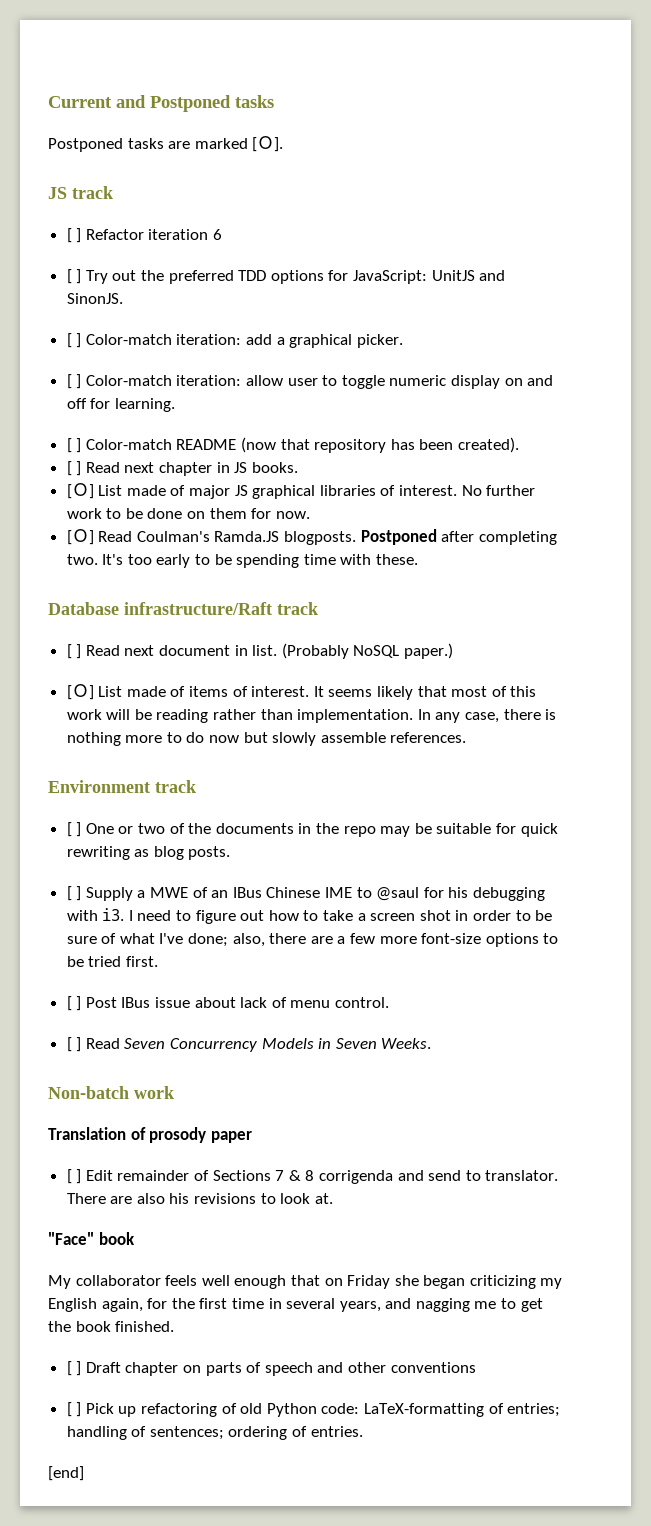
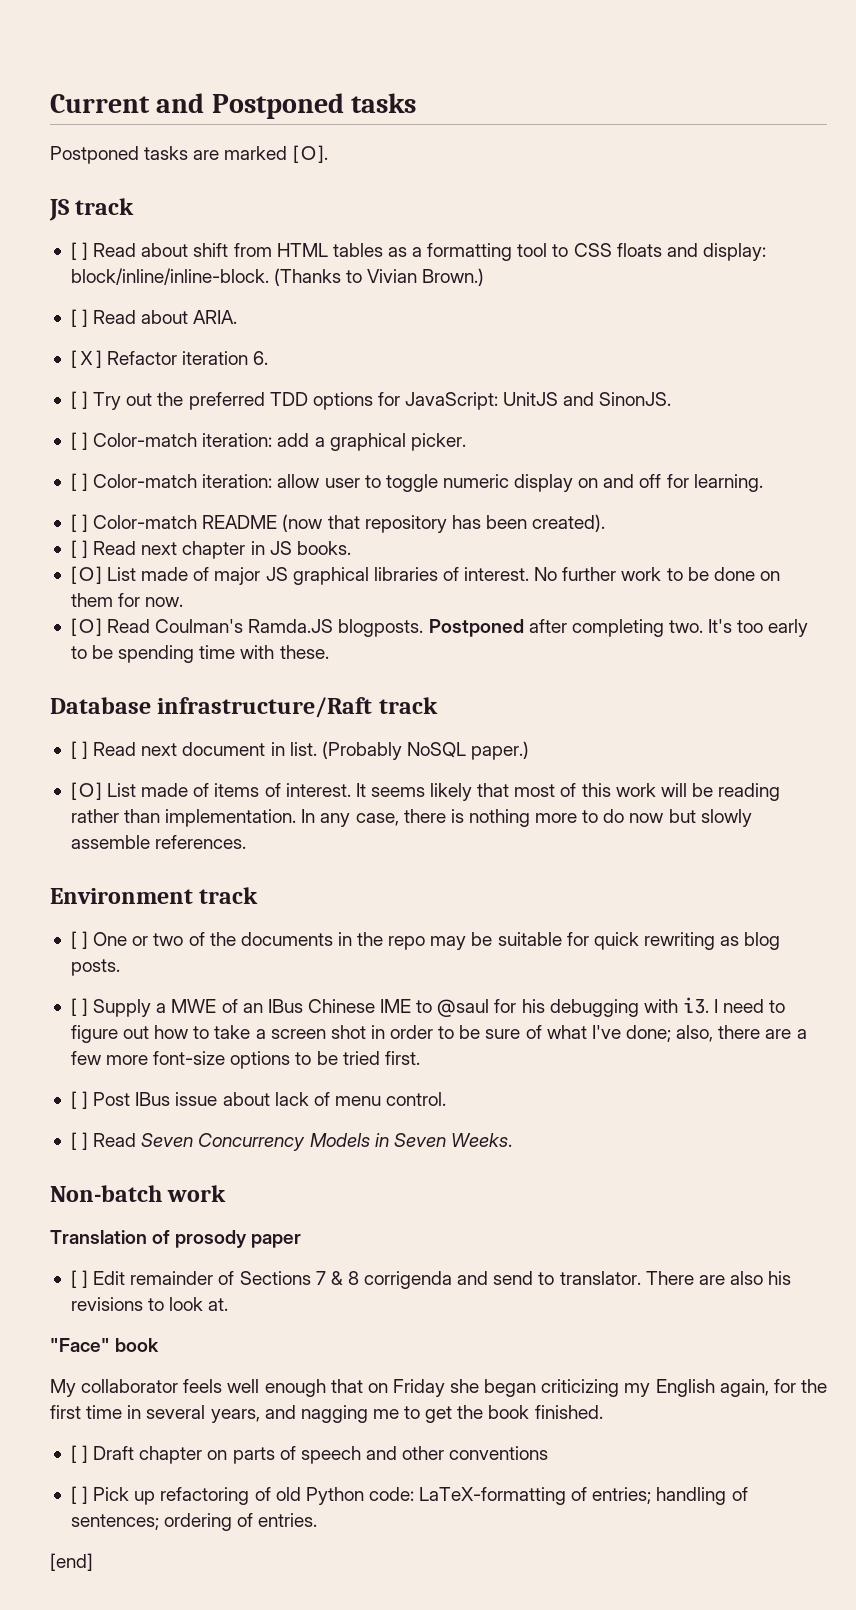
(82, 235) none -> [93,243,766,261] [70,268,485,286] [70,309,238,327] [70,350,102,368] Read about shift from HTML tables as a formatting tool to CSS floats and display: block/inline/inline-block. (Thanks to Vivian Brown.) // [ ] Read about ARIA. // [Ｘ]
[213,229,223,240] 6 -> [253,351,269,365] 6.

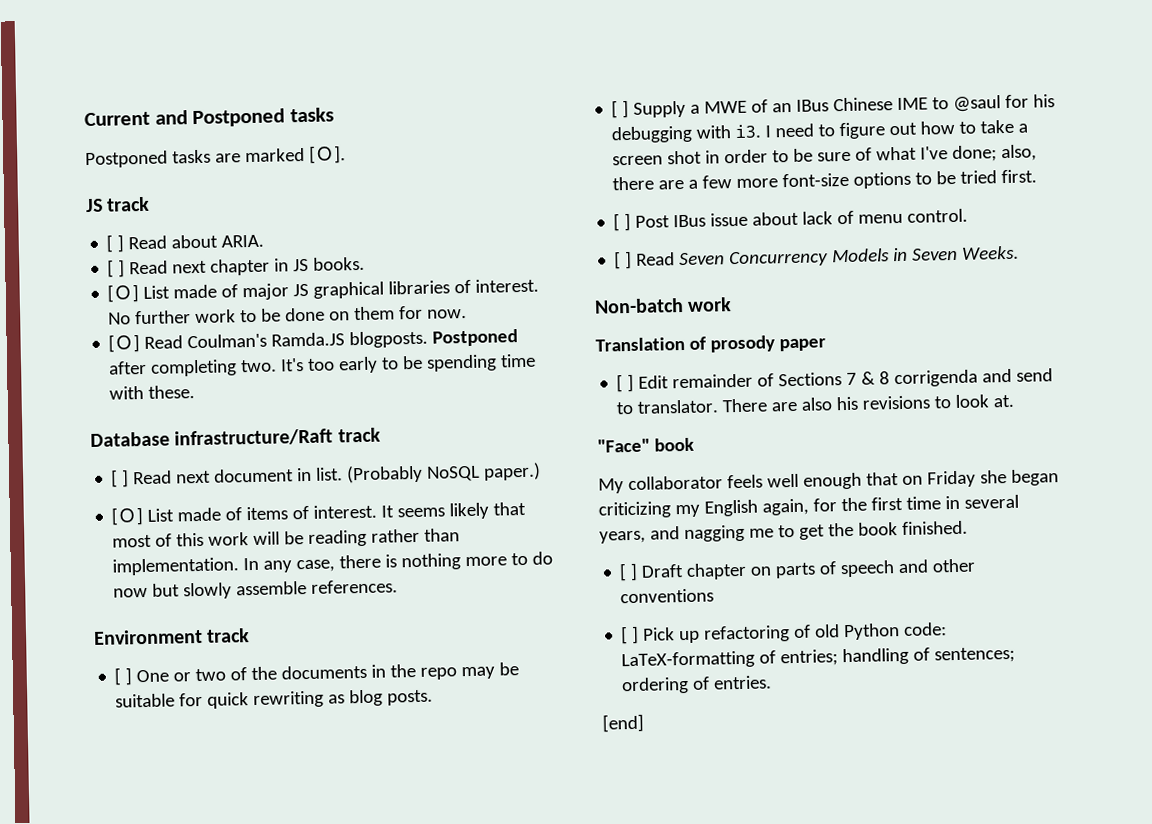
[70,242,766,261] [70,268,485,286] // [ ] Read about shift from HTML tables as a formatting tool to CSS floats and display: block/inline/inline-block. (Thanks to Vivian Brown.) -> (151, 204) none
[70,350,269,368] [70,391,672,410] [70,432,466,451] [70,473,763,492] [70,514,606,533] // [Ｘ] Refactor iteration 6. // [ ] Try out the preferred TDD options for JavaScript: UnitJS and SinonJS. // [ ] Color-match iteration: add a graphical picker. // [ ] Color-match iteration: allow user to toggle numeric display on and off for learning. // [ ] Color-match README (now that repository has been created). -> (265, 241) none

